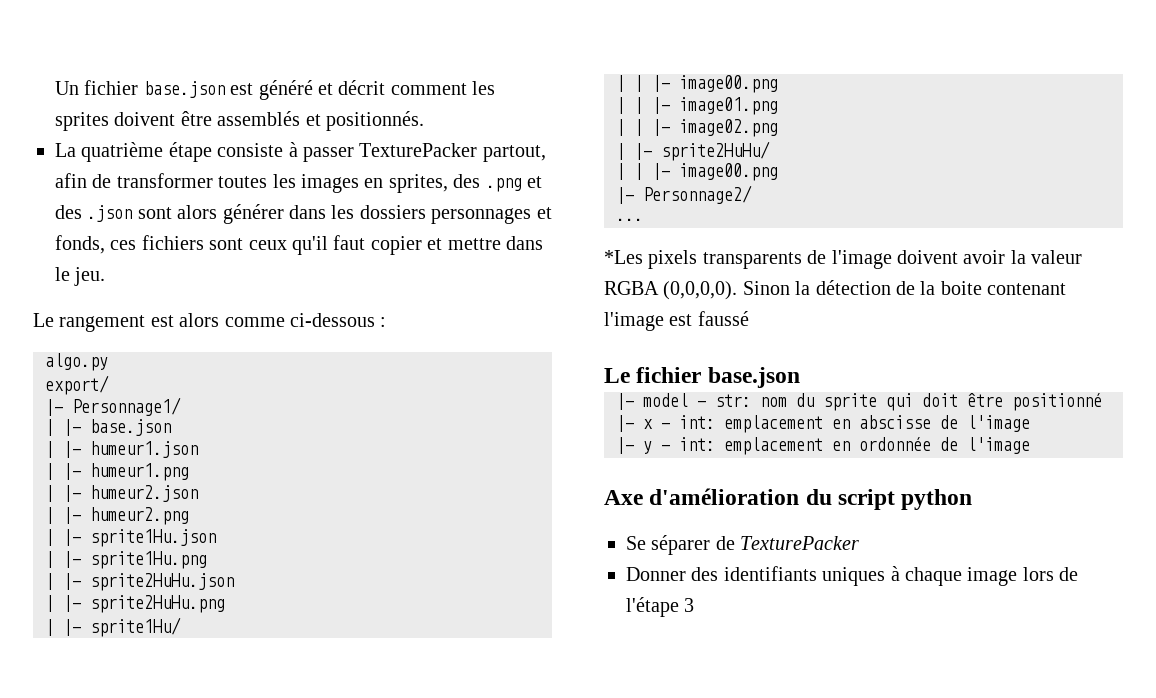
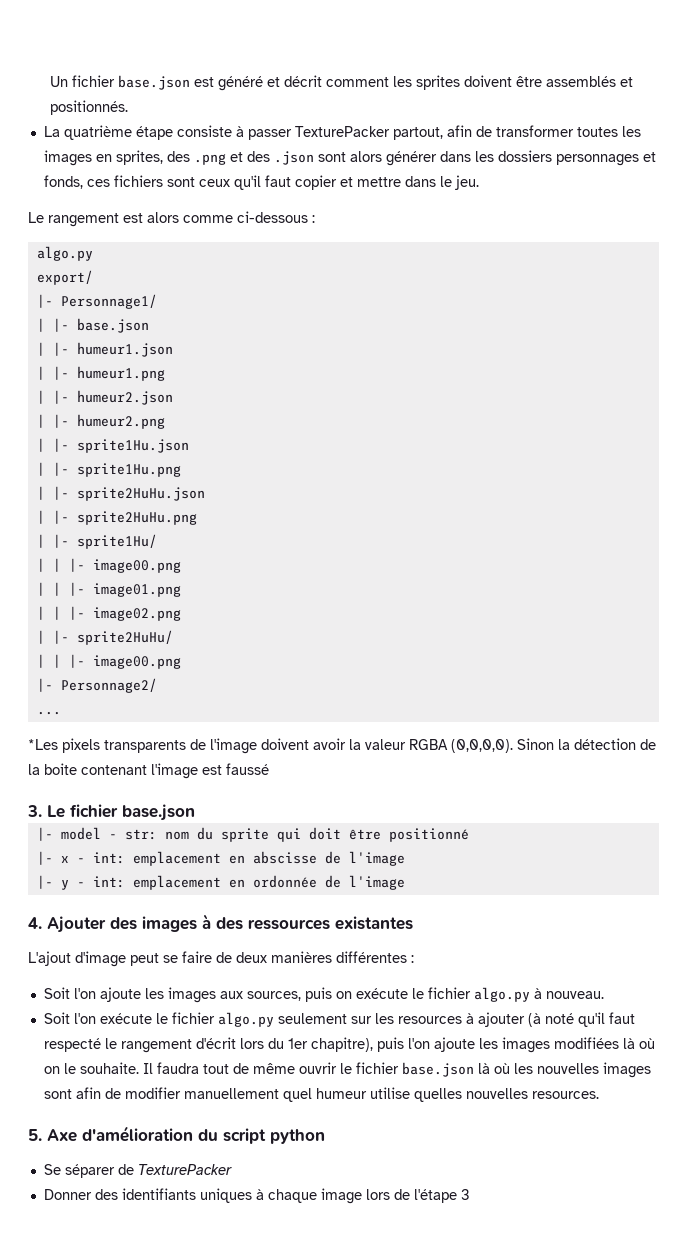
(749, 318) none -> [27,805,42,817] 3.
(1030, 445) none -> [28,914,413,933] [28,951,414,967] [43,987,604,1003] [43,1012,635,1027] [43,1037,655,1053] [43,1062,651,1078] [43,1087,599,1102] [28,1129,42,1141] 4. Ajouter des images à des ressources existantes // L'ajout d'image peut se faire de deux manières différentes : // Soit l'on ajoute les images aux sources, puis on exécute le fichier algo.py à nouveau. // Soit l'on exécute le fichier algo.py seulement sur les resources à ajouter (à noté qu'il faut respecté le rangement d'écrit lors du 1er chapitre), puis l'on ajoute les images modifiées là où on le souhaite. Il faudra tout de même ouvrir le fichier base.json là où les nouvelles images sont afin de modifier manuellement quel humeur utilise quelles nouvelles resources. // 5.

